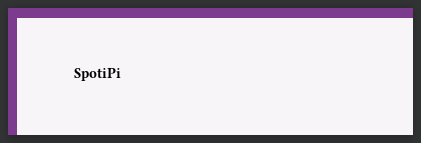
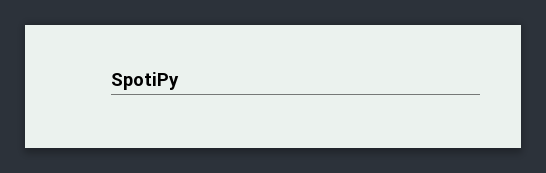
[74,67,121,81] SpotiPi -> [111,72,179,90] SpotiPy

